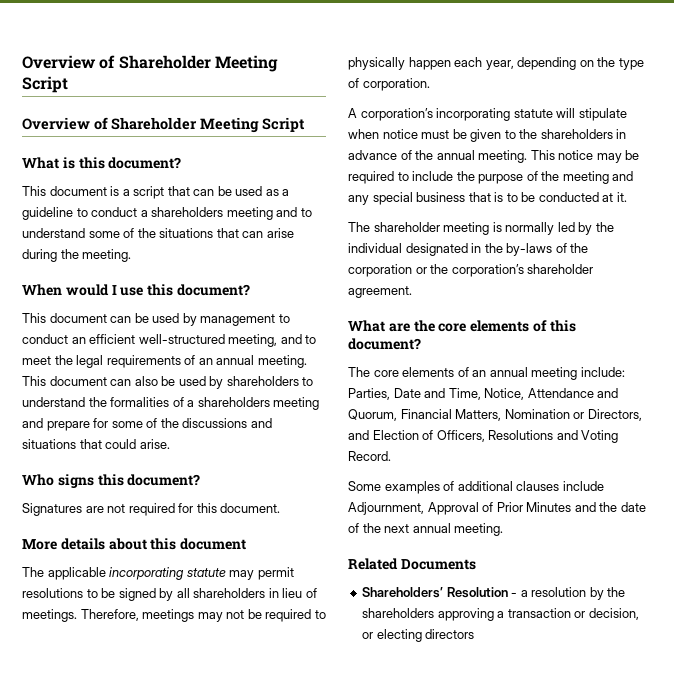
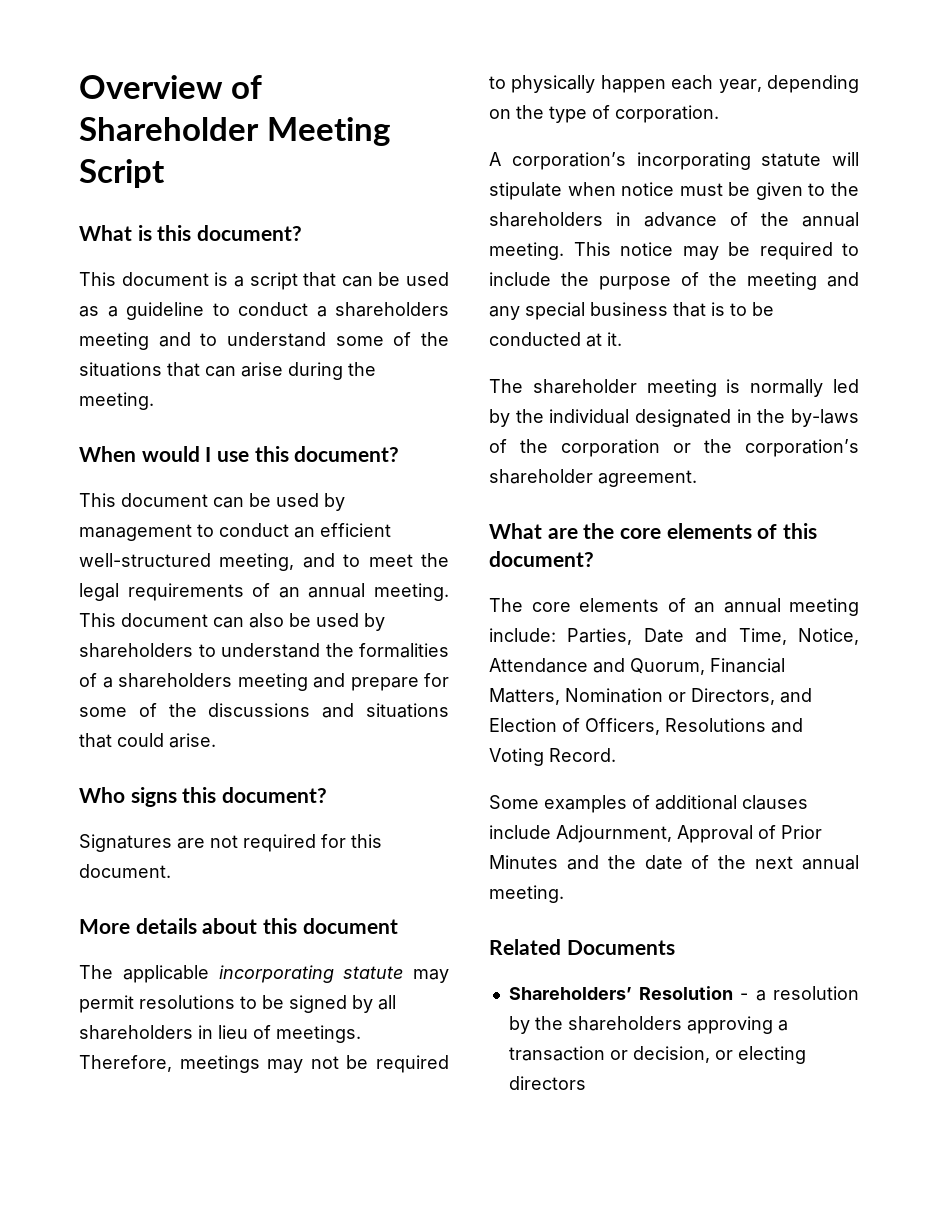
[22,55,278,72] [22,76,68,93] [22,117,305,133] Overview of Shareholder Meeting Script // Overview of Shareholder Meeting Script -> [79,75,262,99] [79,117,390,146] [79,159,165,188] Overview of Shareholder Meeting Script

